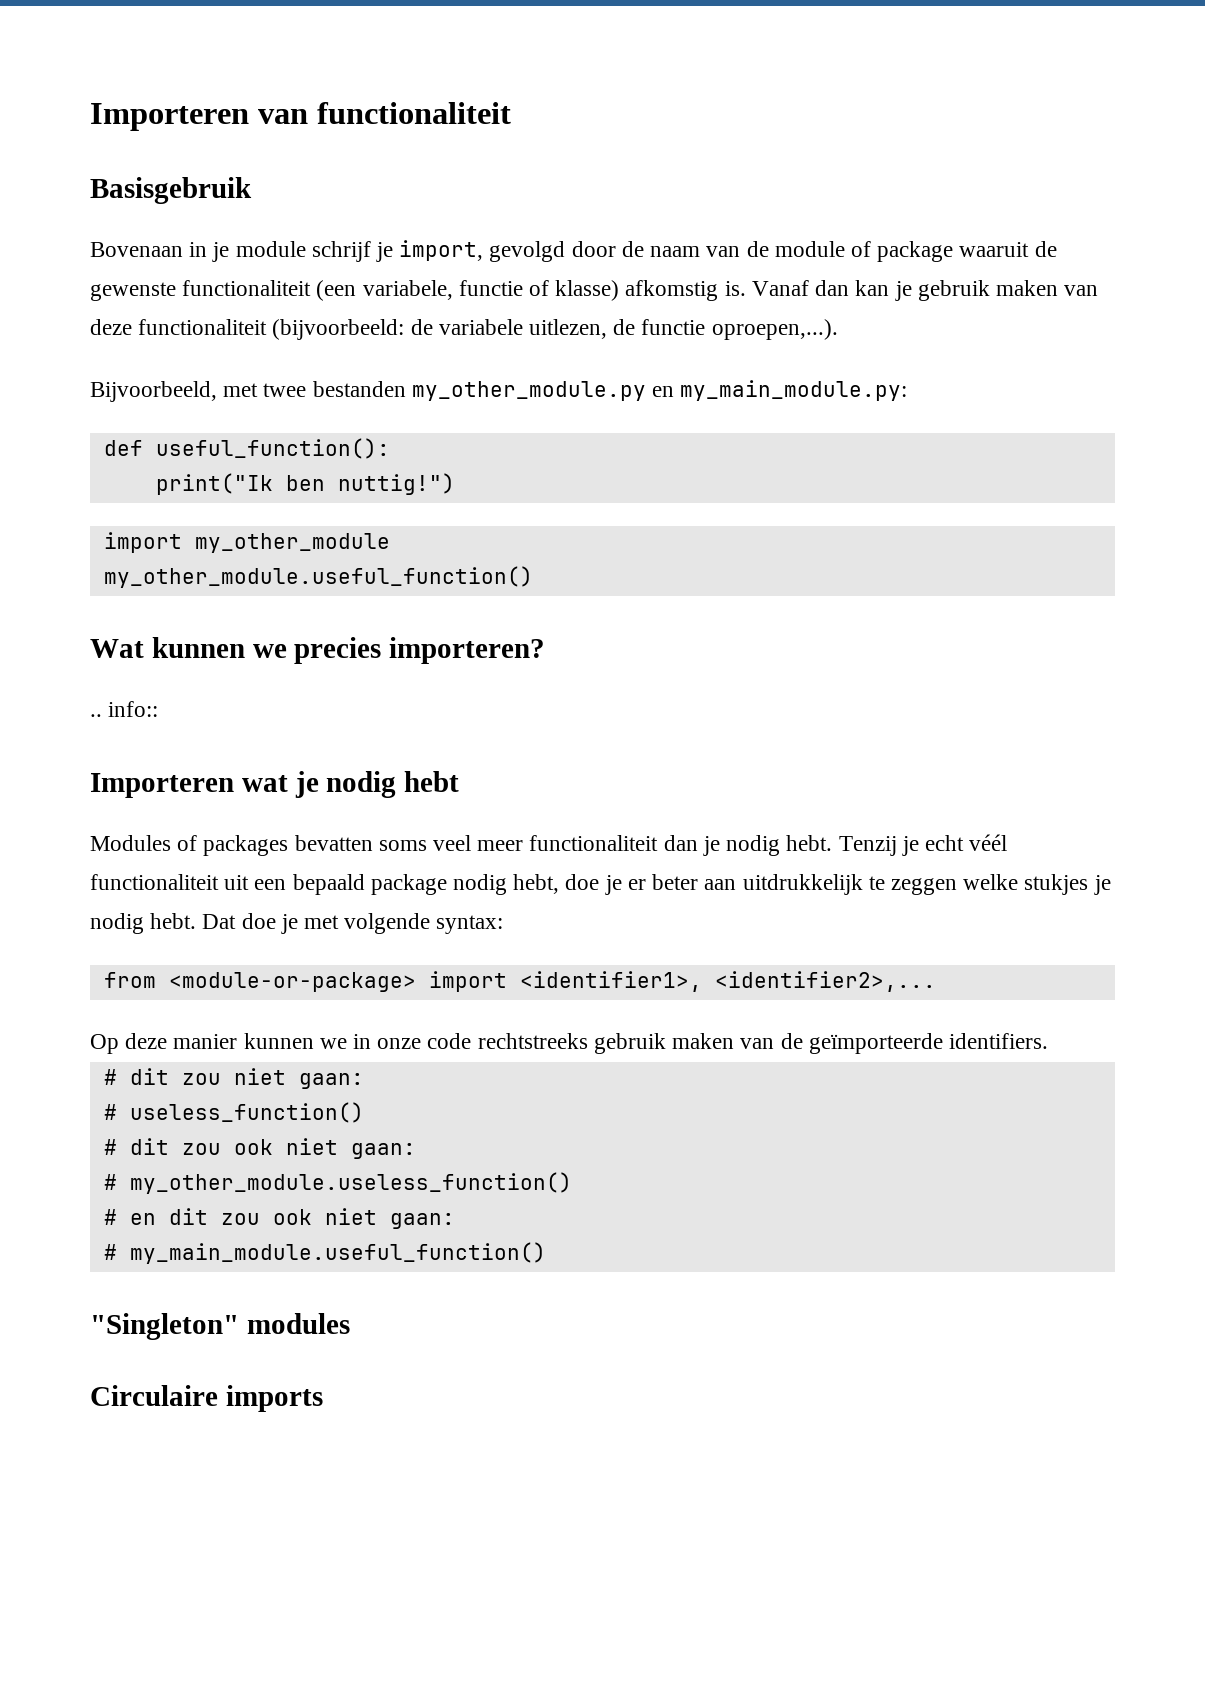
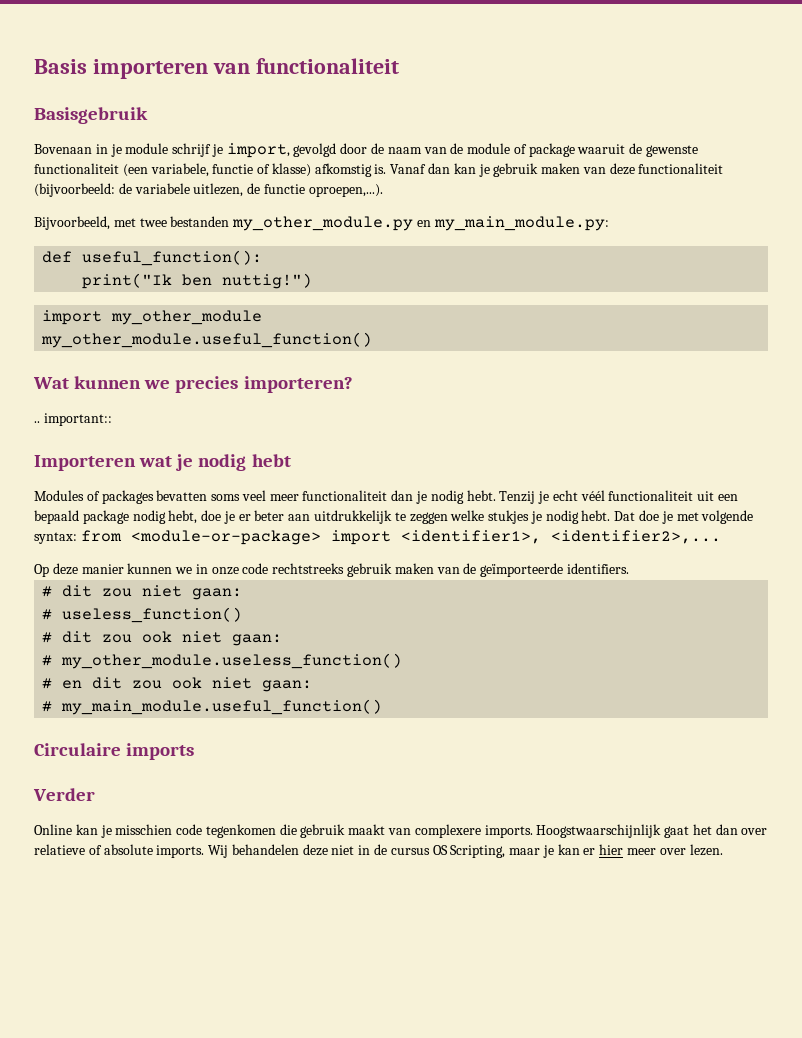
[90,103,249,131] Importeren -> [34,59,208,79] Basis importeren
[108,701,159,717] info:: -> [43,413,112,426] important::
(504, 924) // -> (77, 538) none
[90,1313,350,1340] // "Singleton" modules -> (383, 707) none
(323, 1398) none -> [33,788,95,801] [34,824,768,838] [34,844,723,858] // Verder // Online kan je misschien code tegenkomen die gebruik maakt van complexere imports. Hoogstwaarschijnlijk gaat het dan over relatieve of absolute imports. Wij behandelen deze niet in de cursus OS Scripting, maar je kan er hier meer over lezen.

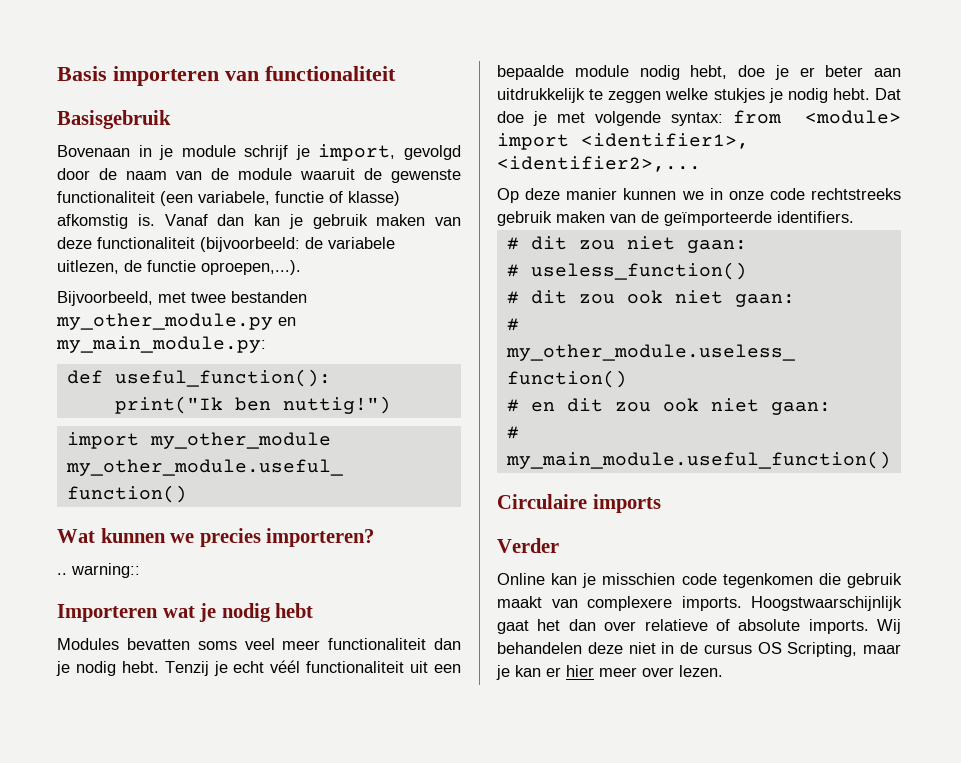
[513,143,575,157] of package -> (292, 174) none
[43,413,112,426] important:: -> [71,563,140,578] warning::
[86,490,154,504] of packages -> (119, 644) none
[34,510,129,524] bepaald package -> [497,65,629,80] bepaalde module
[130,530,321,545] <module-or-package> -> [805,110,901,124] <module>

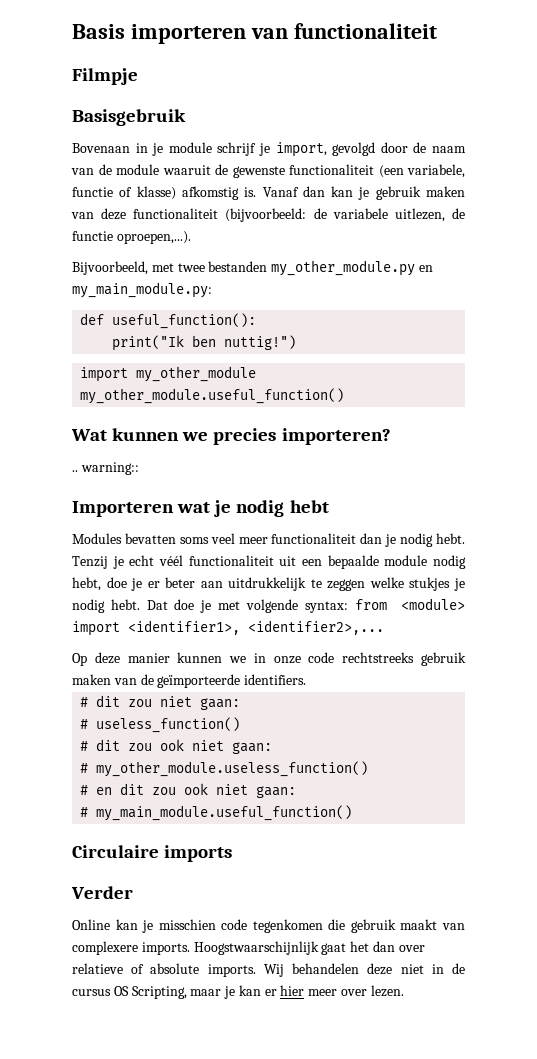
(396, 73) none -> [72,68,138,85] // Filmpje

